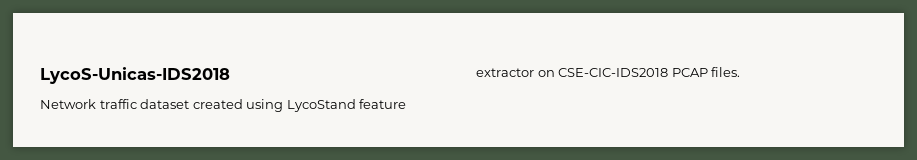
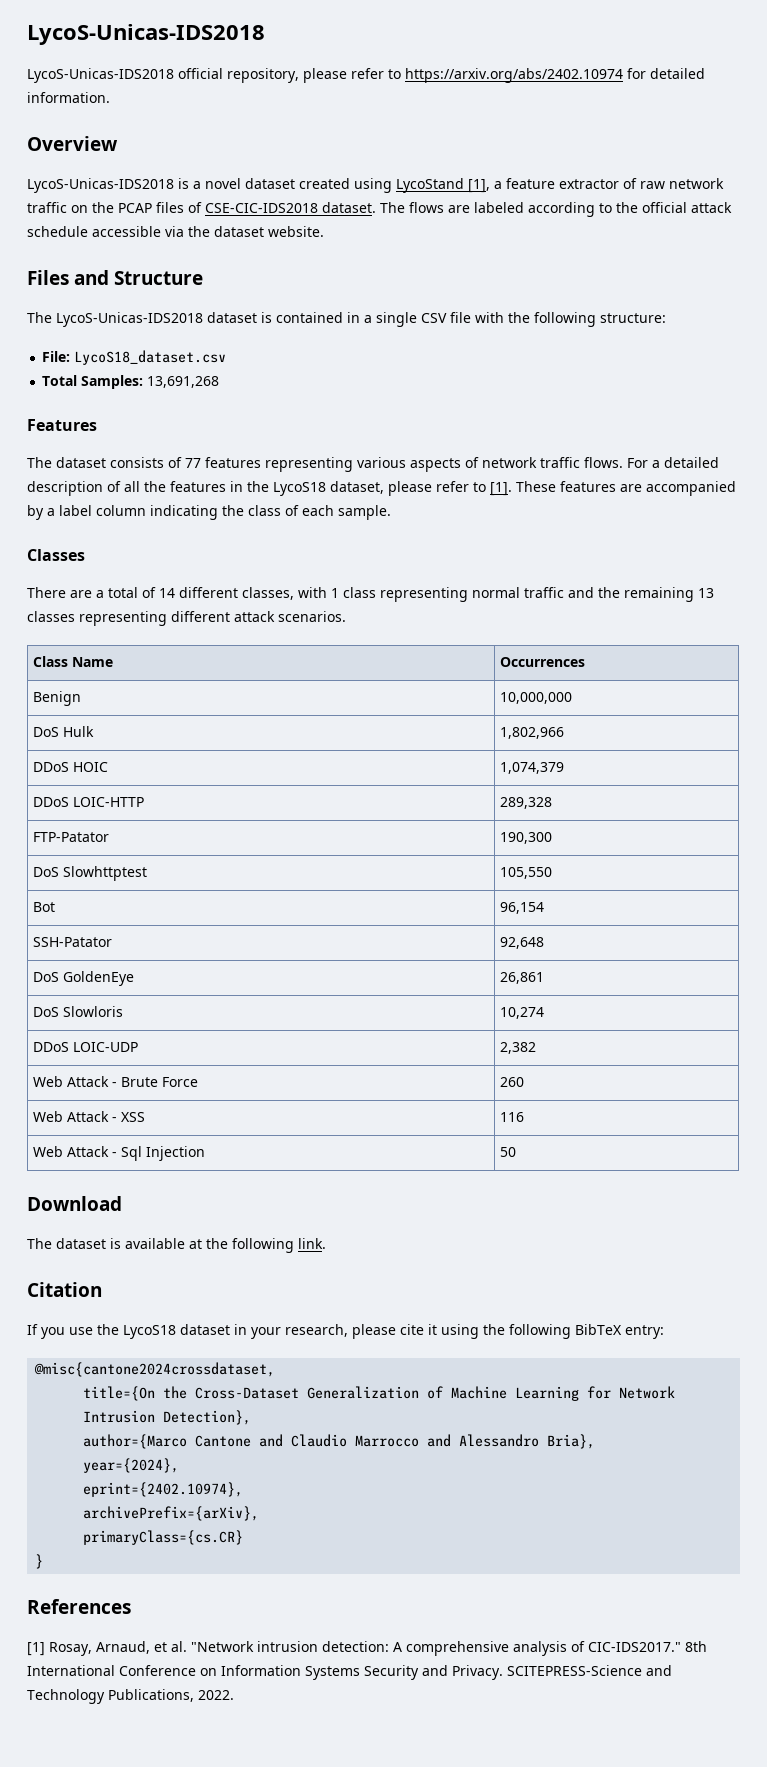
[40,99,407,112] [476,67,741,77] Network traffic dataset created using LycoStand feature extractor on CSE-CIC-IDS2018 PCAP files. -> [27,68,705,83] [27,92,110,103] [27,136,118,151] [27,178,724,193] [27,202,732,217] [27,226,324,237] [27,270,204,285] [27,312,666,327] [42,350,227,365] [42,375,220,389] [27,419,97,431] [27,457,719,472] [27,481,736,496] [27,505,391,520] [27,549,85,561] [27,587,714,602] [27,611,346,626] [33,656,114,667] [500,657,586,667] [33,691,82,706] [500,692,573,704] [33,726,95,737] [500,727,565,739] [33,762,109,772] [500,762,565,774] [33,797,145,807] [500,797,553,809] [33,832,110,842] [500,832,553,844] [33,866,148,881] [500,867,553,879] [33,902,56,912] [500,902,545,914] [33,937,113,947] [500,937,545,949] [33,971,135,986] [500,972,545,984] [33,1006,124,1017] [500,1007,545,1019] [33,1042,139,1052] [500,1042,537,1054] [33,1076,199,1087] [500,1077,525,1087] [33,1111,146,1122] [500,1112,525,1122] [33,1146,206,1161] [500,1147,517,1157] [27,1196,122,1211] [27,1238,326,1253] [27,1282,102,1297] [27,1324,664,1339] [34,1362,276,1377] [83,1386,676,1401] [83,1410,252,1425] [83,1434,596,1449] [83,1458,180,1473] [83,1482,244,1497] [83,1506,260,1521] [83,1530,244,1545] [35,1554,44,1569] [27,1599,131,1614] [27,1641,707,1656] [27,1665,672,1680] [27,1689,234,1704] LycoS-Unicas-IDS2018 official repository, please refer to https://arxiv.org/abs/2402.10974 for detailed information. // Overview // LycoS-Unicas-IDS2018 is a novel dataset created using LycoStand [1], a feature extractor of raw network traffic on the PCAP files of CSE-CIC-IDS2018 dataset. The flows are labeled according to the official attack schedule accessible via the dataset website. // Files and Structure // The LycoS-Unicas-IDS2018 dataset is contained in a single CSV file with the following structure: // File: LycoS18_dataset.csv // Total Samples: 13,691,268 // Features // The dataset consists of 77 features representing various aspects of network traffic flows. For a detailed description of all the features in the LycoS18 dataset, please refer to [1]. These features are accompanied by a label column indicating the class of each sample. // Classes // There are a total of 14 different classes, with 1 class representing normal traffic and the remaining 13 classes representing different attack scenarios. // Class Name | Occurrences // Benign | 10,000,000 // DoS Hulk | 1,802,966 // DDoS HOIC | 1,074,379 // DDoS LOIC-HTTP | 289,328 // FTP-Patator | 190,300 // DoS Slowhttptest | 105,550 // Bot | 96,154 // SSH-Patator | 92,648 // DoS GoldenEye | 26,861 // DoS Slowloris | 10,274 // DDoS LOIC-UDP | 2,382 // Web Attack - Brute Force | 260 // Web Attack - XSS | 116 // Web Attack - Sql Injection | 50 // Download // The dataset is available at the following link. // Citation // If you use the LycoS18 dataset in your research, please cite it using the following BibTeX entry: // @misc{cantone2024crossdataset, // title={On the Cross-Dataset Generalization of Machine Learning for Network Intrusion Detection}, // author={Marco Cantone and Claudio Marrocco and Alessandro Bria}, // year={2024}, // eprint={2402.10974}, // archivePrefix={arXiv}, // primaryClass={cs.CR} // } // References // [1] Rosay, Arnaud, et al. "Network intrusion detection: A comprehensive analysis of CIC-IDS2017." 8th International Conference on Information Systems Security and Privacy. SCITEPRESS-Science and Technology Publications, 2022.

